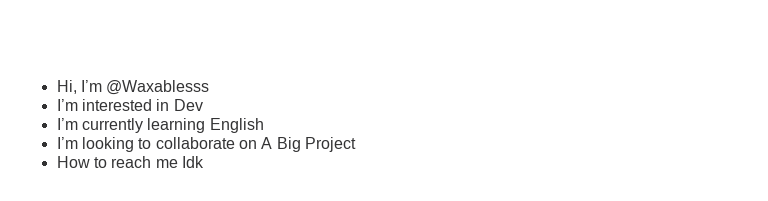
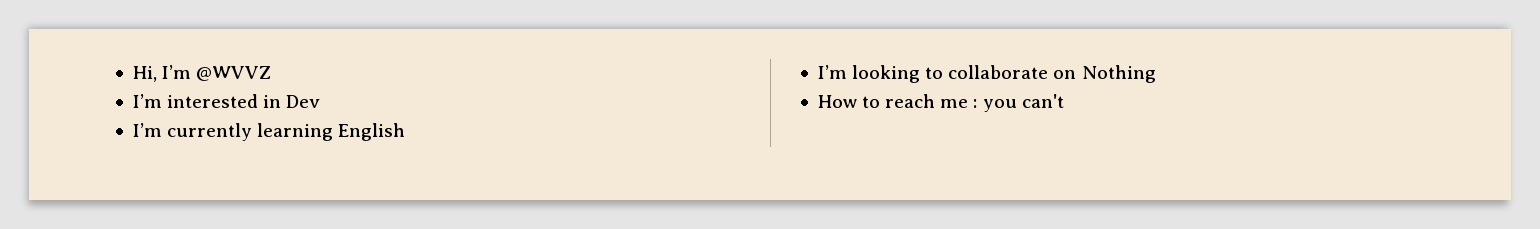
[106,80,210,95] @Waxablesss -> [196,66,272,81] @WVVZ
[261,137,356,152] A Big Project -> [1081,65,1156,83] Nothing
[181,156,204,168] Idk -> [973,94,1064,112] : you can't

